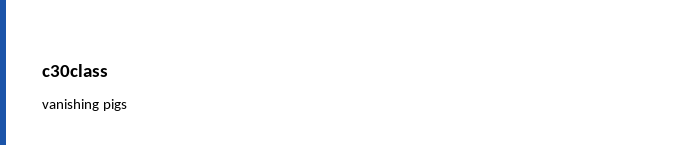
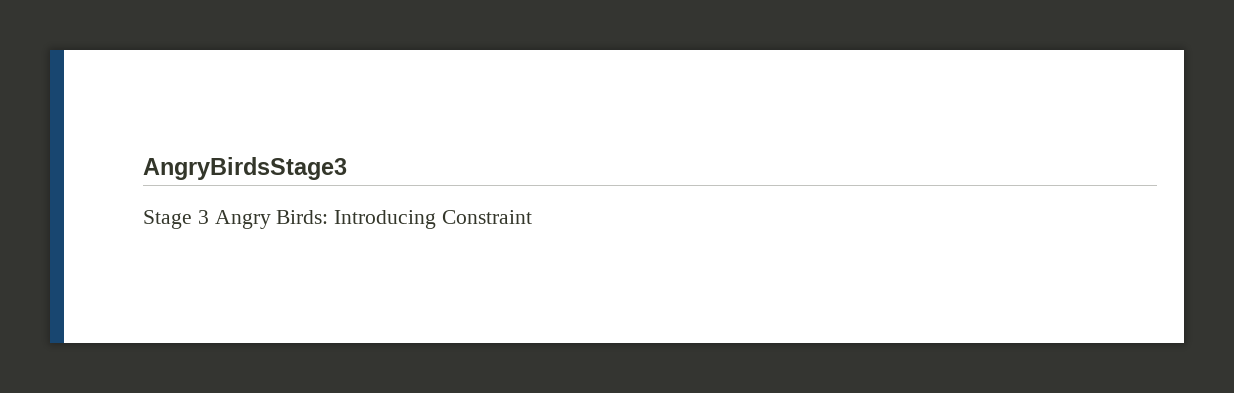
[42,64,108,77] [42,99,127,111] c30class // vanishing pigs -> [143,157,347,180] [143,210,533,229] AngryBirdsStage3 // Stage 3 Angry Birds: Introducing Constraint

